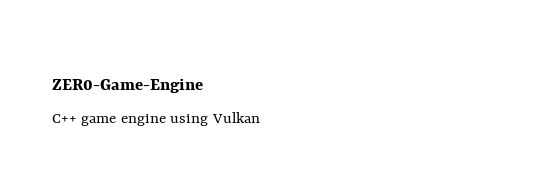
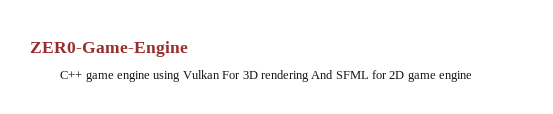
(260, 117) none -> [222,70,473,82] For 3D rendering And SFML for 2D game engine

